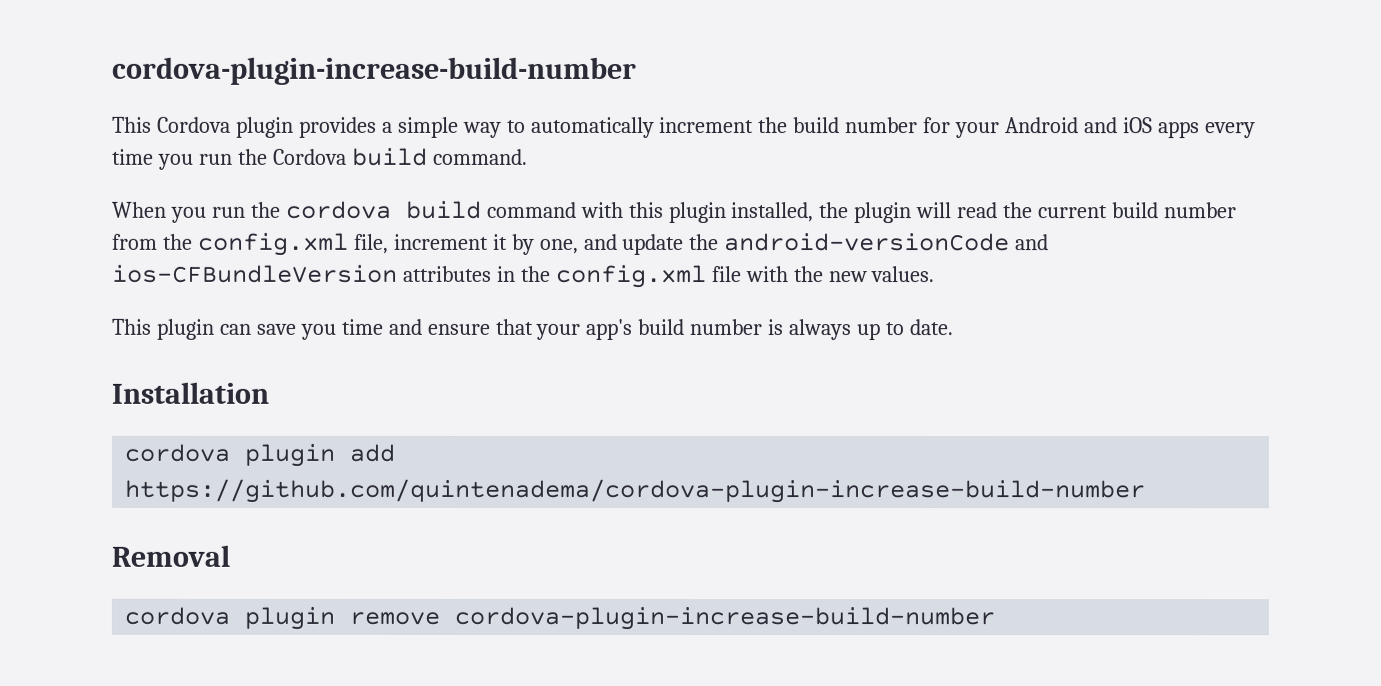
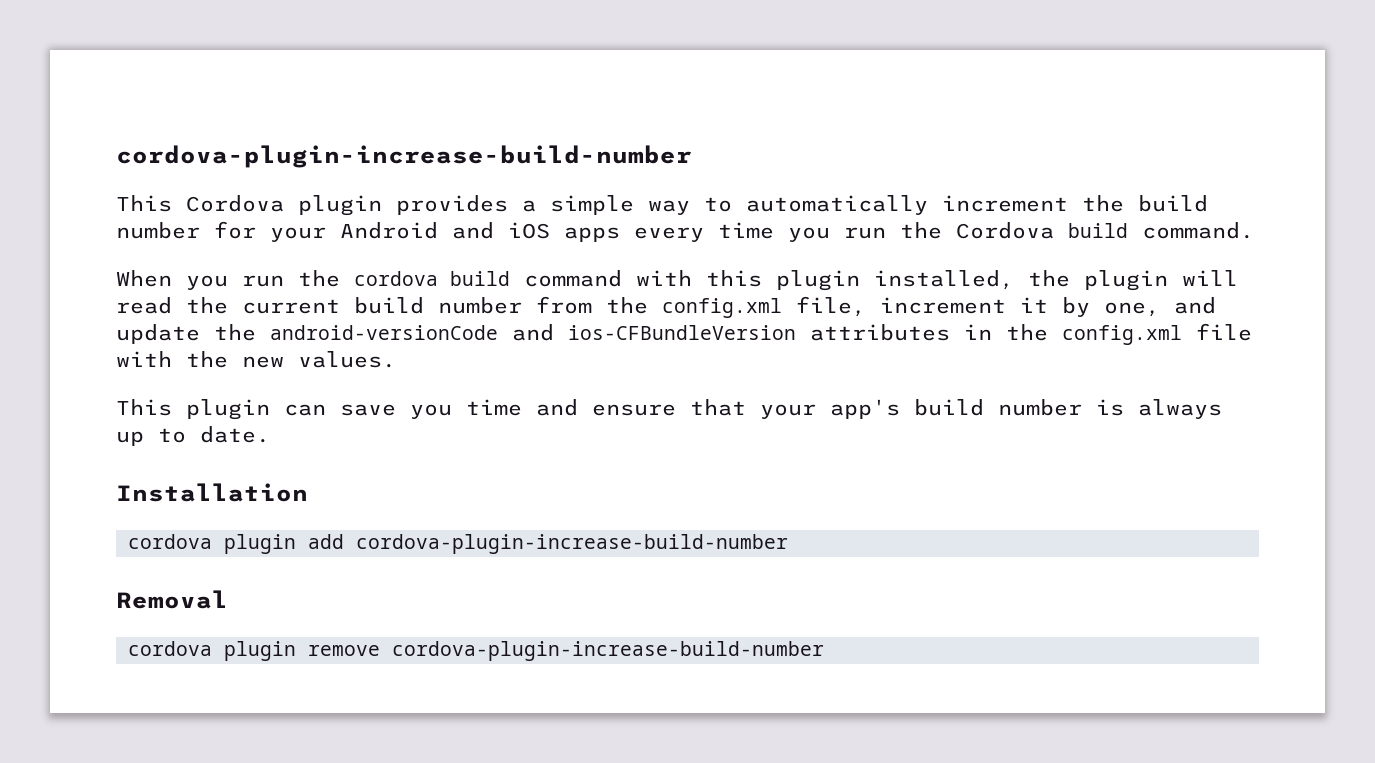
[124,478,1146,504] https://github.com/quintenadema/cordova-plugin-increase-build-number -> [356,534,788,554] cordova-plugin-increase-build-number

